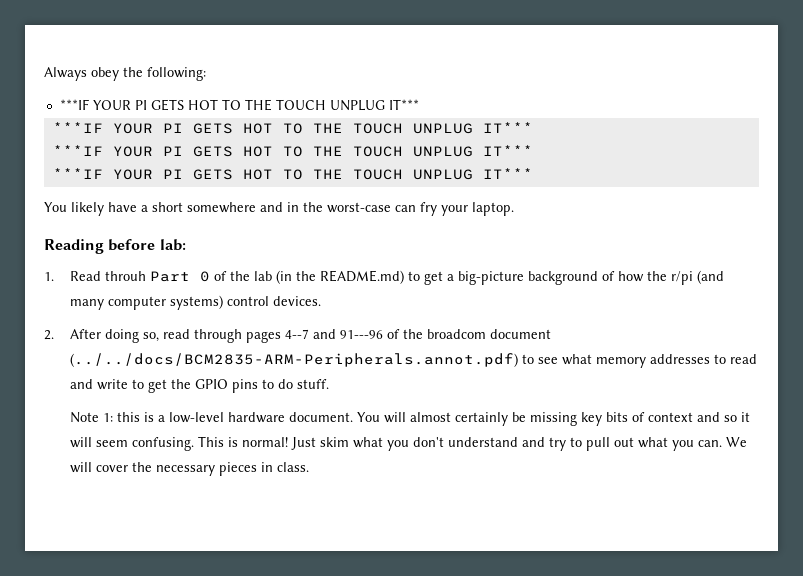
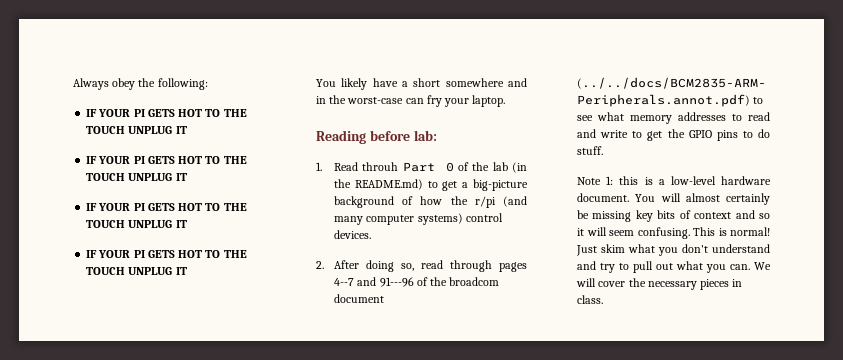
[59,99,419,111] [52,122,533,134] [52,145,533,157] [52,168,533,180] ***IF YOUR PI GETS HOT TO THE TOUCH UNPLUG IT*** // ***IF YOUR PI GETS HOT TO THE TOUCH UNPLUG IT*** // ***IF YOUR PI GETS HOT TO THE TOUCH UNPLUG IT*** // ***IF YOUR PI GETS HOT TO THE TOUCH UNPLUG IT*** -> [86,109,247,117] [86,126,187,134] [86,156,247,164] [86,173,187,181] [86,203,247,211] [86,220,187,228] [86,250,247,258] [86,267,187,275] IF YOUR PI GETS HOT TO THE TOUCH UNPLUG IT // IF YOUR PI GETS HOT TO THE TOUCH UNPLUG IT // IF YOUR PI GETS HOT TO THE TOUCH UNPLUG IT // IF YOUR PI GETS HOT TO THE TOUCH UNPLUG IT

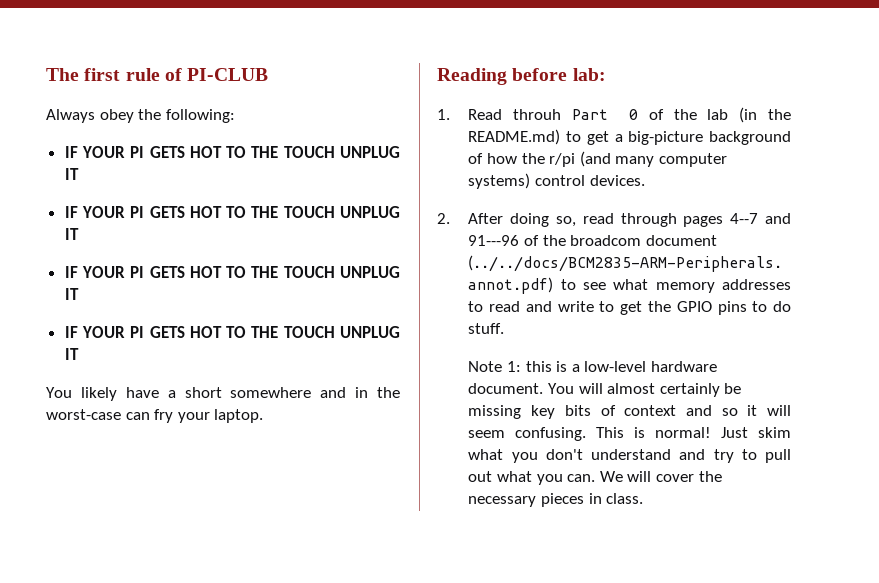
(73, 84) none -> [46,68,269,81] The first rule of PI-CLUB //

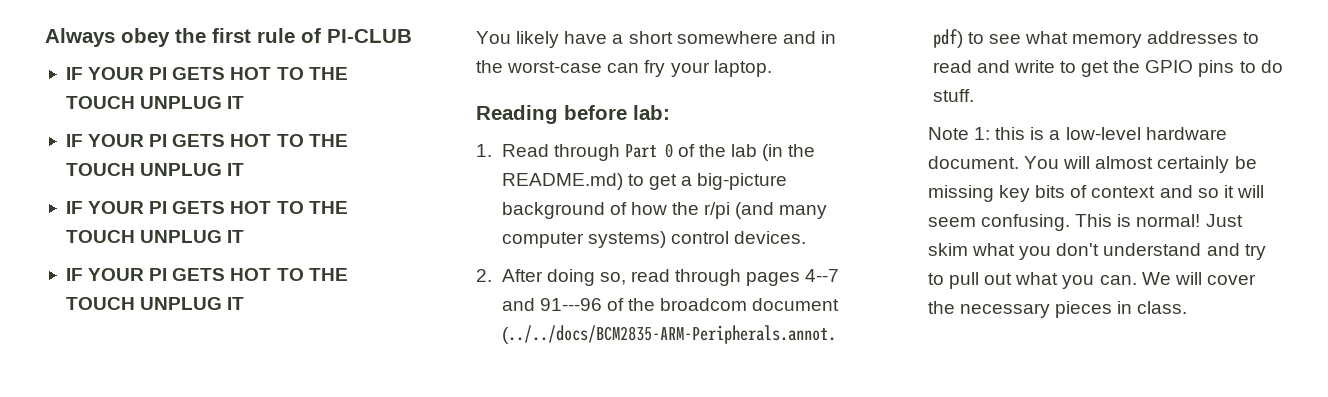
[46,68,79,81] The -> [45,28,206,47] Always obey the
[46,109,235,123] // Always obey the following: -> (412, 36) none
[513,109,562,120] throuh -> [553,144,620,161] through

